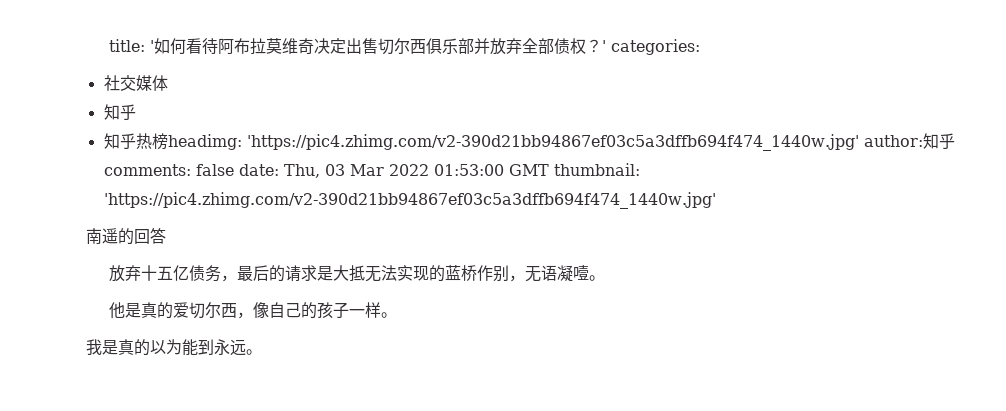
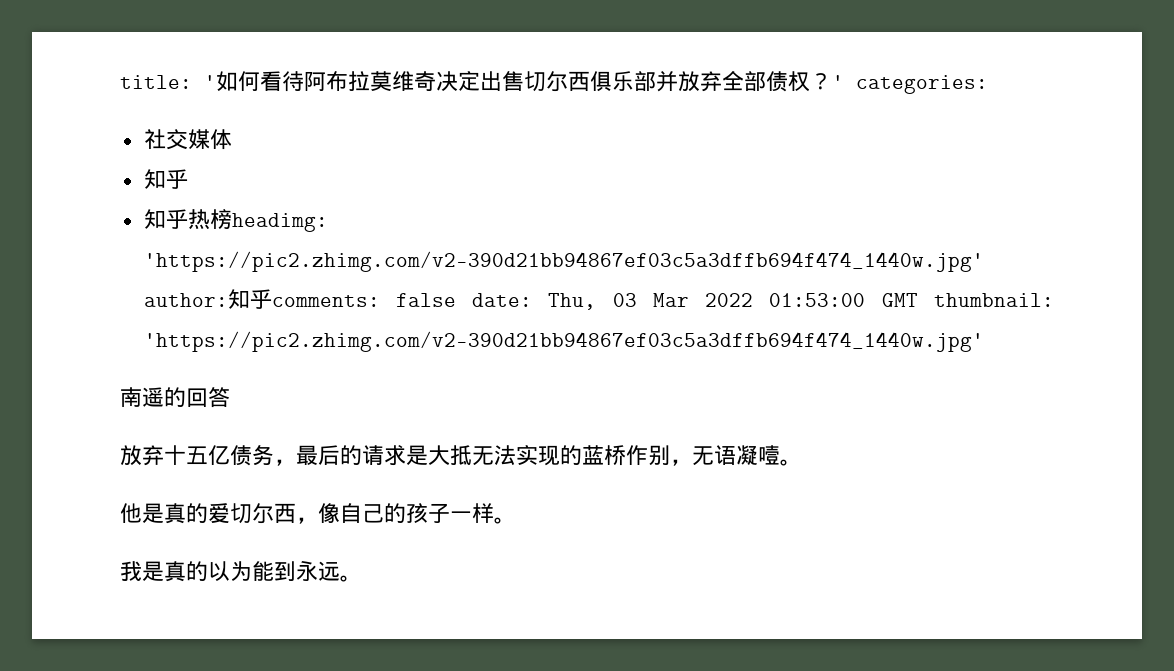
[246,134,859,151] 'https://pic4.zhimg.com/v2-390d21bb94867ef03c5a3dffb694f474_1440w.jpg' -> [143,251,984,272] 'https://pic2.zhimg.com/v2-390d21bb94867ef03c5a3dffb694f474_1440w.jpg'
[103,192,716,209] 'https://pic4.zhimg.com/v2-390d21bb94867ef03c5a3dffb694f474_1440w.jpg' -> [143,331,984,352] 'https://pic2.zhimg.com/v2-390d21bb94867ef03c5a3dffb694f474_1440w.jpg'

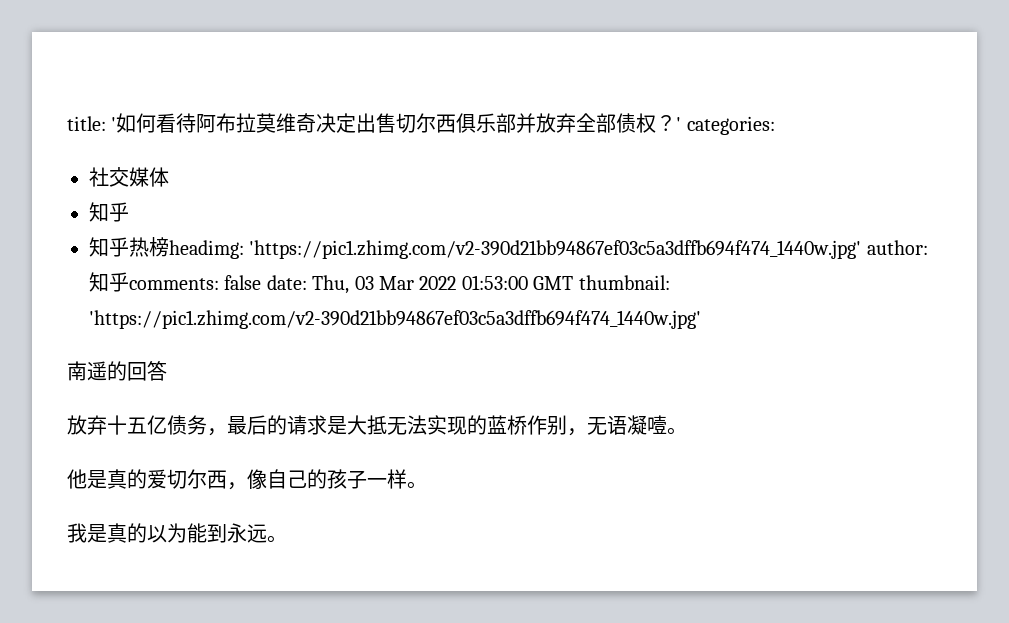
[143,251,984,272] 'https://pic2.zhimg.com/v2-390d21bb94867ef03c5a3dffb694f474_1440w.jpg' -> [249,240,862,259] 'https://pic1.zhimg.com/v2-390d21bb94867ef03c5a3dffb694f474_1440w.jpg'
[143,331,984,352] 'https://pic2.zhimg.com/v2-390d21bb94867ef03c5a3dffb694f474_1440w.jpg' -> [89,310,701,329] 'https://pic1.zhimg.com/v2-390d21bb94867ef03c5a3dffb694f474_1440w.jpg'

